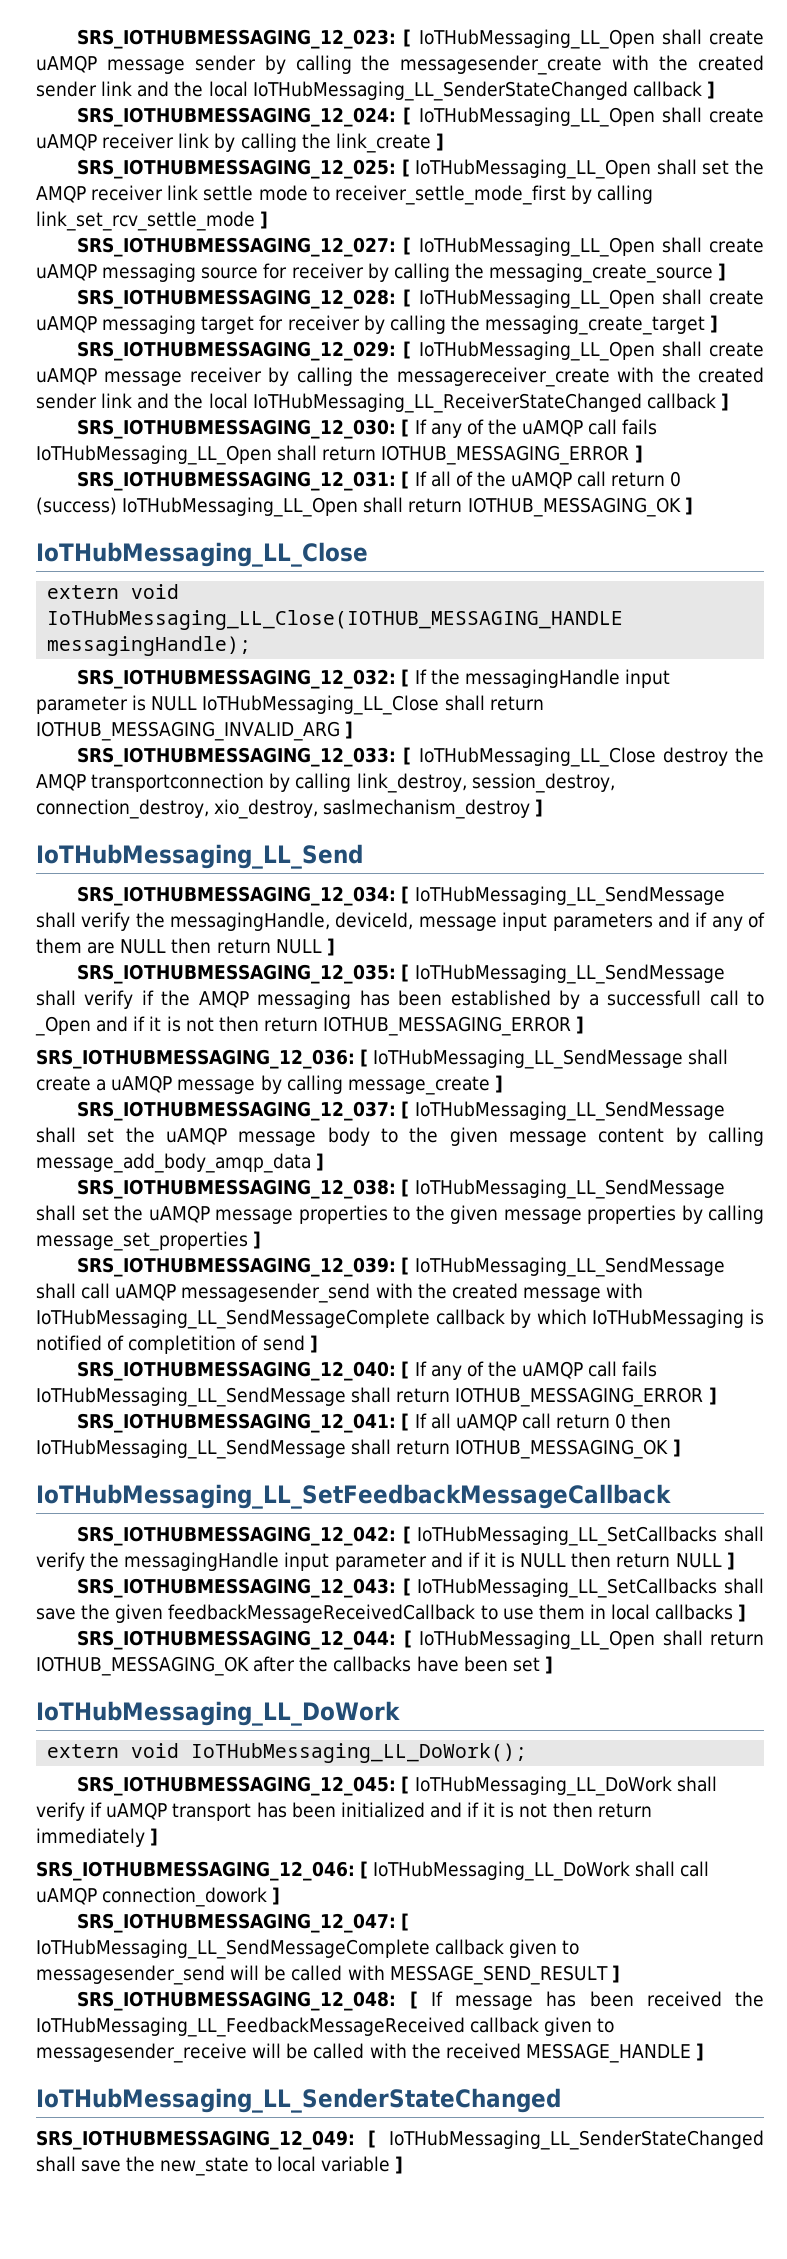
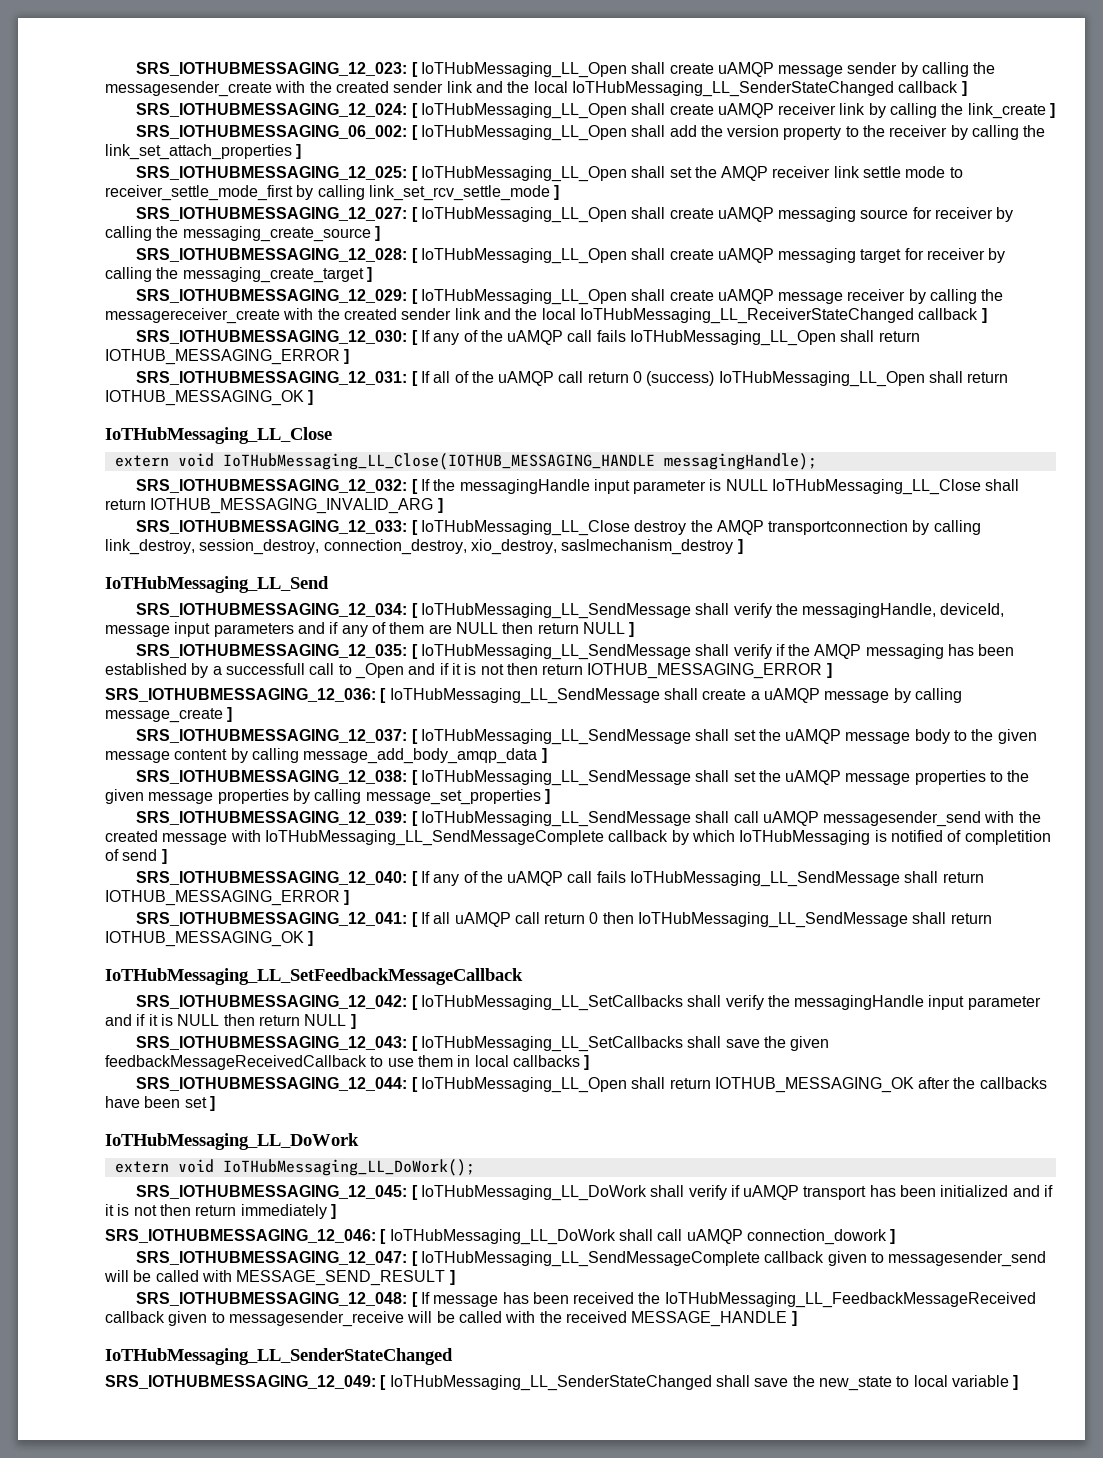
(444, 142) none -> [136,125,1046,141] [105,144,302,160] // SRS_IOTHUBMESSAGING_06_002: [ IoTHubMessaging_LL_Open shall add the version property to the receiver by calling the link_set_attach_properties ]

